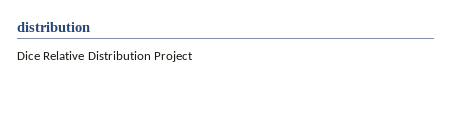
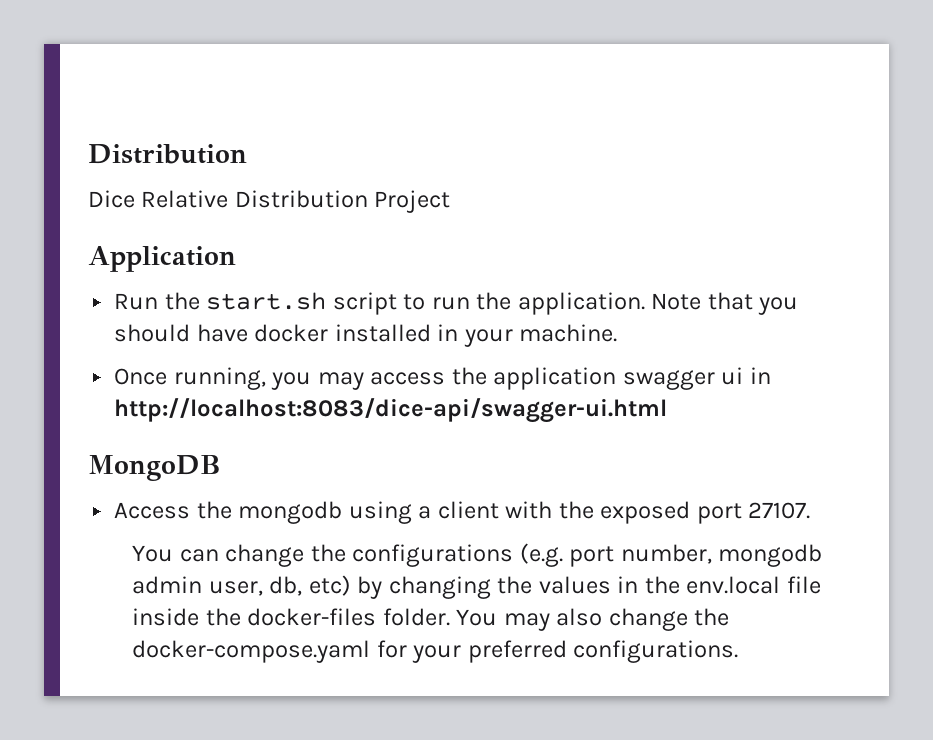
[17,22,90,32] distribution -> [88,144,247,164] Distribution
(194, 56) none -> [88,246,236,272] [114,292,799,315] [114,324,618,347] [114,367,771,390] [114,398,668,423] [88,455,221,481] [114,501,811,524] [132,543,823,567] [132,575,821,599] [132,608,730,631] [132,640,739,663] // Application // Run the start.sh script to run the application. Note that you should have docker installed in your machine. // Once running, you may access the application swagger ui in http://localhost:8083/dice-api/swagger-ui.html // MongoDB // Access the mongodb using a client with the exposed port 27107. // You can change the configurations (e.g. port number, mongodb admin user, db, etc) by changing the values in the env.local file inside the docker-files folder. You may also change the docker-compose.yaml for your preferred configurations.

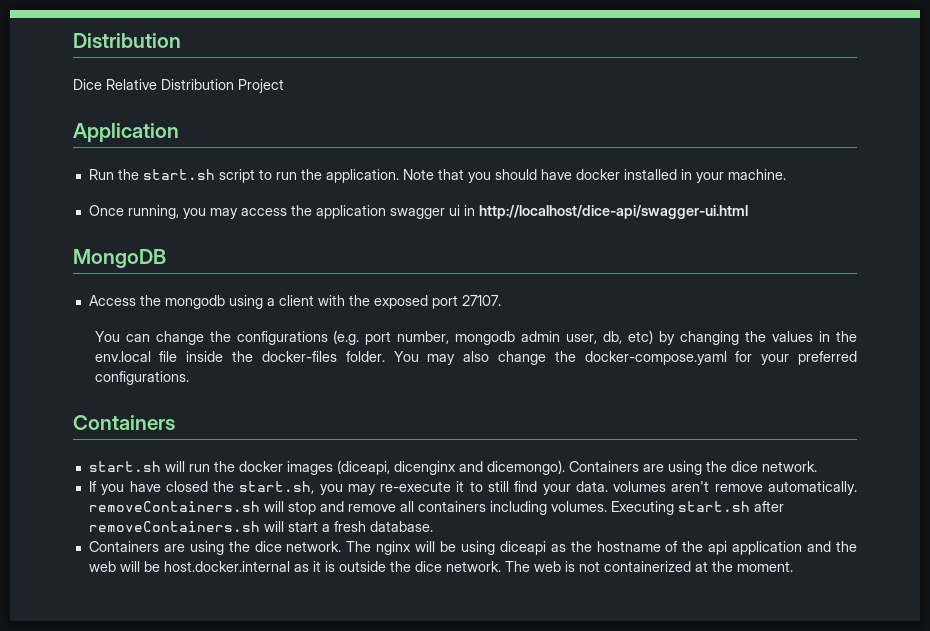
[114,398,668,423] http://localhost:8083/dice-api/swagger-ui.html -> [478,205,748,219] http://localhost/dice-api/swagger-ui.html
(739, 651) none -> [73,415,175,430] [88,460,817,475] [88,481,858,495] [88,501,784,515] [88,521,433,532] [88,541,857,555] [88,561,793,572] // Containers // start.sh will run the docker images (diceapi, dicenginx and dicemongo). Containers are using the dice network. // If you have closed the start.sh, you may re-execute it to still find your data. volumes aren't remove automatically. removeContainers.sh will stop and remove all containers including volumes. Executing start.sh after removeContainers.sh will start a fresh database. // Containers are using the dice network. The nginx will be using diceapi as the hostname of the api application and the web will be host.docker.internal as it is outside the dice network. The web is not containerized at the moment.

